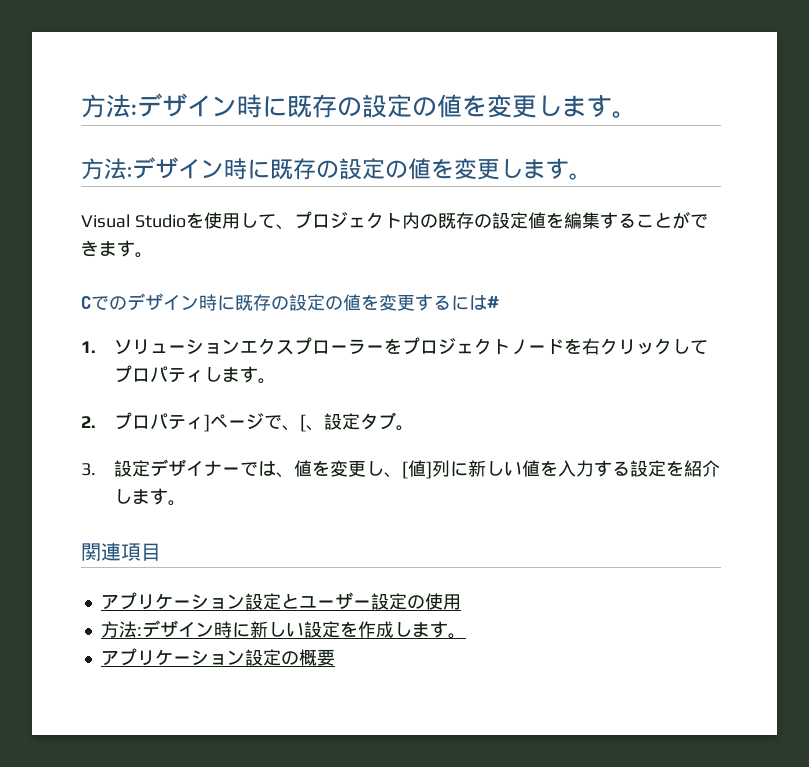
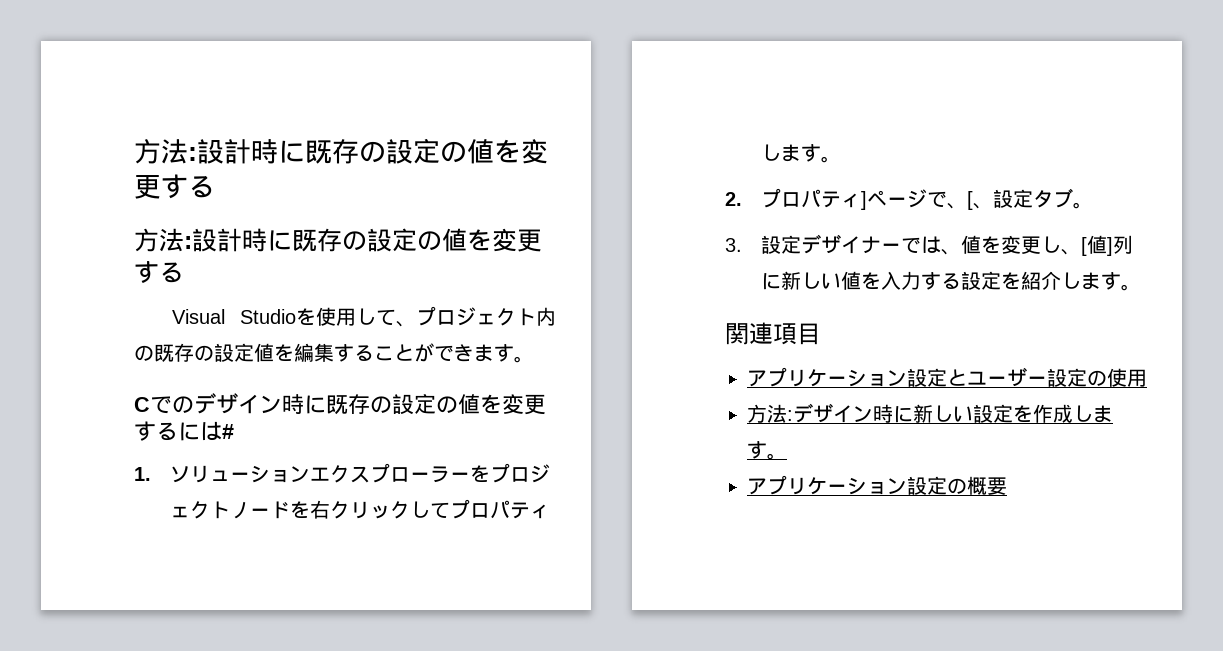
[81,93,637,118] [81,157,592,180] 方法:デザイン時に既存の設定の値を変更します。 // 方法:デザイン時に既存の設定の値を変更します。 -> [134,138,548,164] [134,174,215,199] [134,228,542,252] [134,261,184,284] 方法:設計時に既存の設定の値を変更する // 方法:設計時に既存の設定の値を変更する

